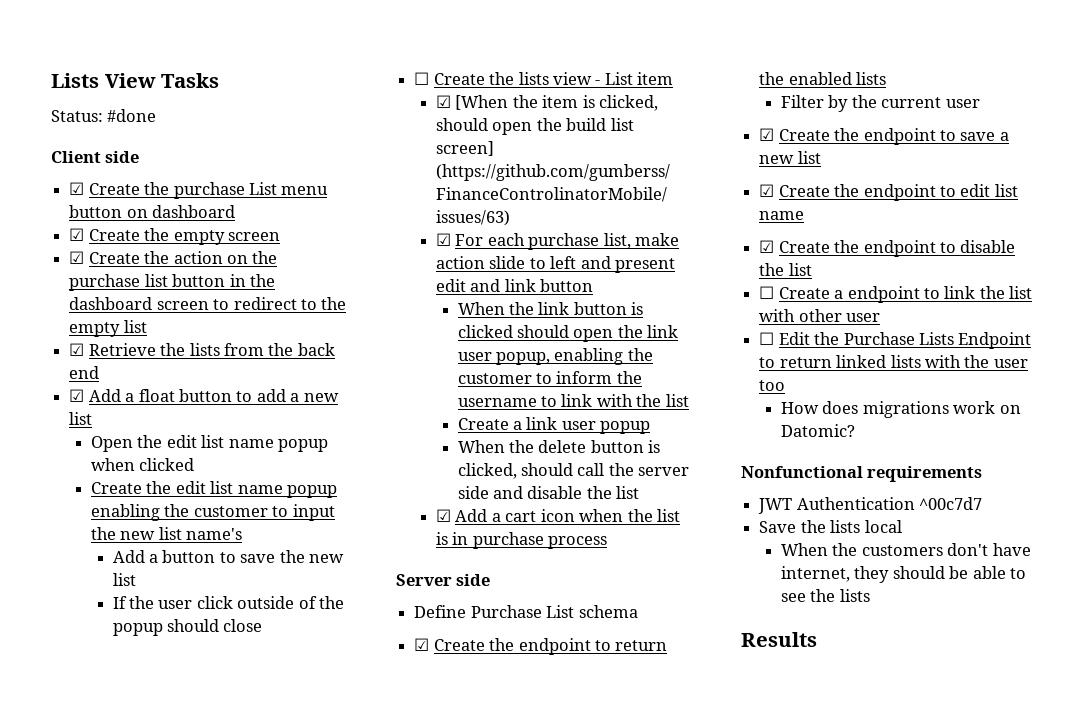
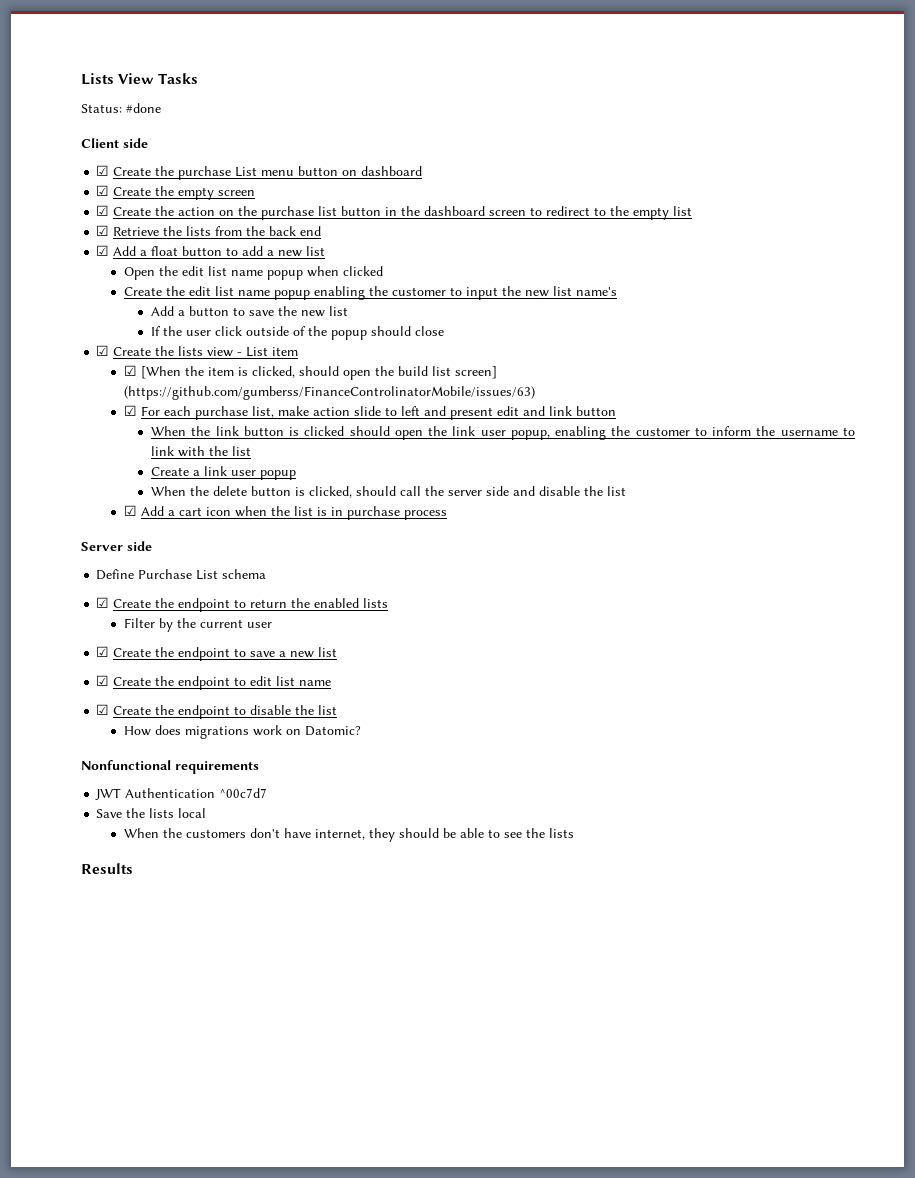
[414,72,430,85] ☐ -> [96,345,110,356] ☑
[759,286,1033,303] [759,309,881,322] [759,332,1032,349] [759,355,1028,368] [759,380,786,391] // ☐ Create a endpoint to link the list with other user // ☐ Edit the Purchase Lists Endpoint to return linked lists with the user too -> (338, 710) none

